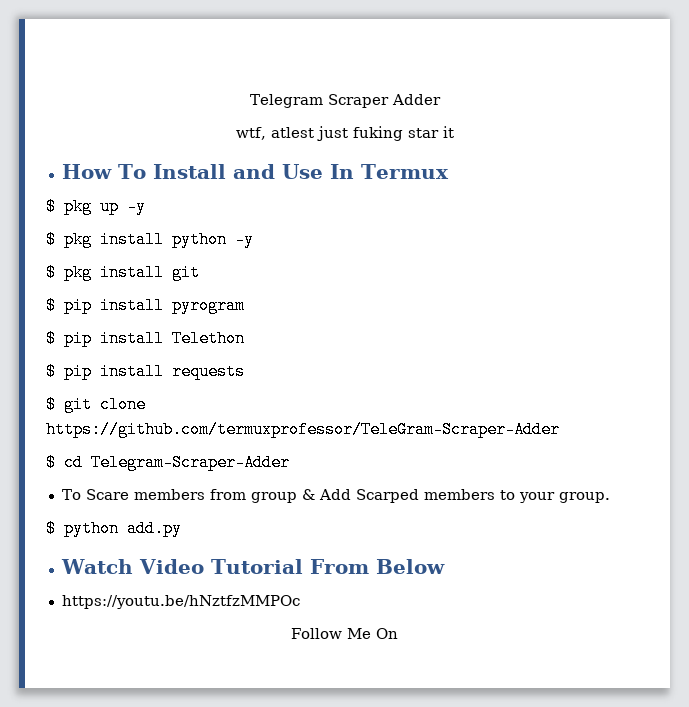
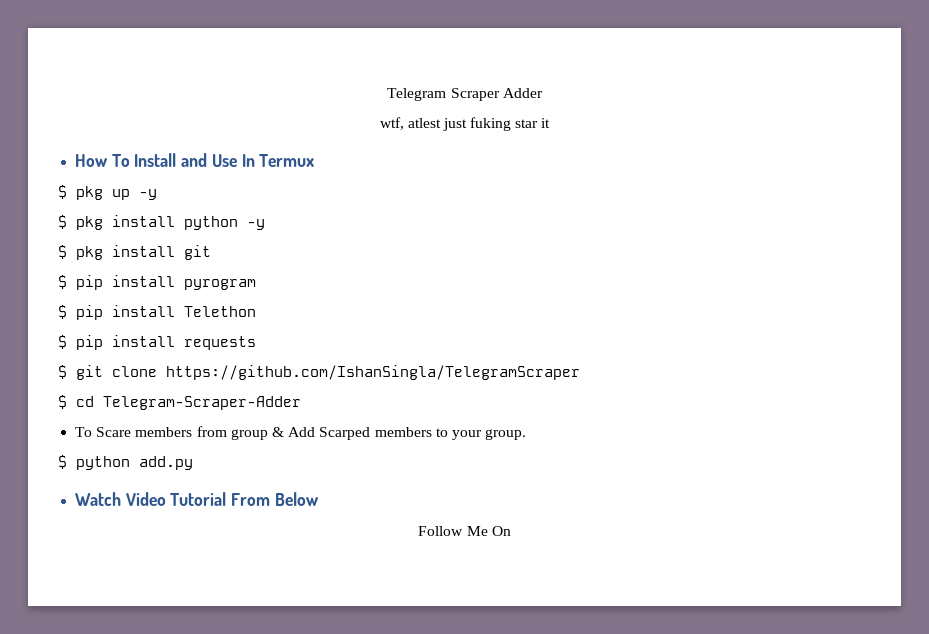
[46,421,560,438] https://github.com/termuxprofessor/TeleGram-Scraper-Adder -> [166,365,580,380] https://github.com/IshanSingla/TelegramScraper
[61,595,300,609] // https://youtu.be/hNztfzMMPOc -> (318, 499) none

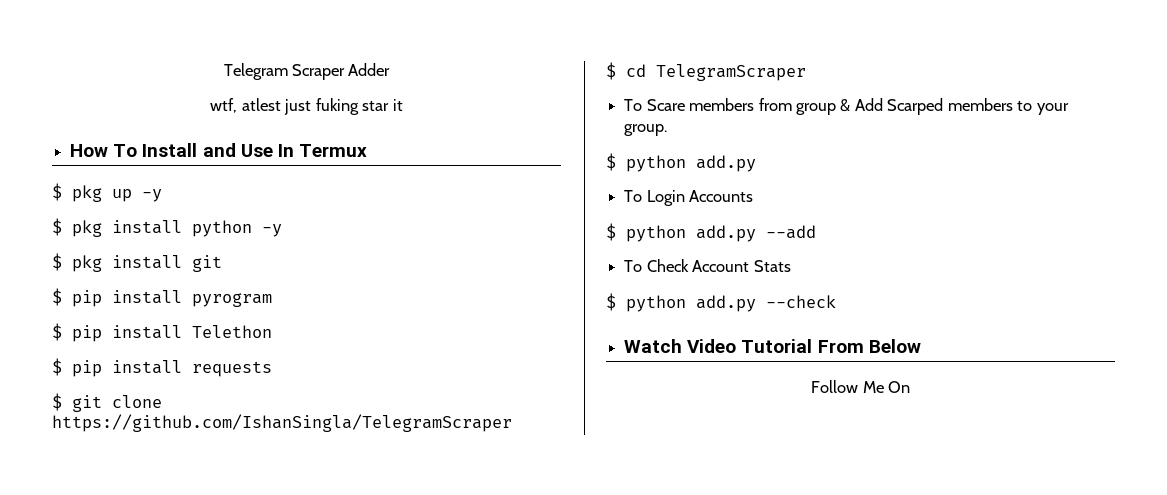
[103,396,301,410] Telegram-Scraper-Adder -> [656,64,806,81] TelegramScraper
(193, 463) none -> [624,190,754,206] [606,223,816,242] [624,259,791,272] [606,293,836,312] // To Login Accounts // $ python add.py --add // To Check Account Stats // $ python add.py --check

